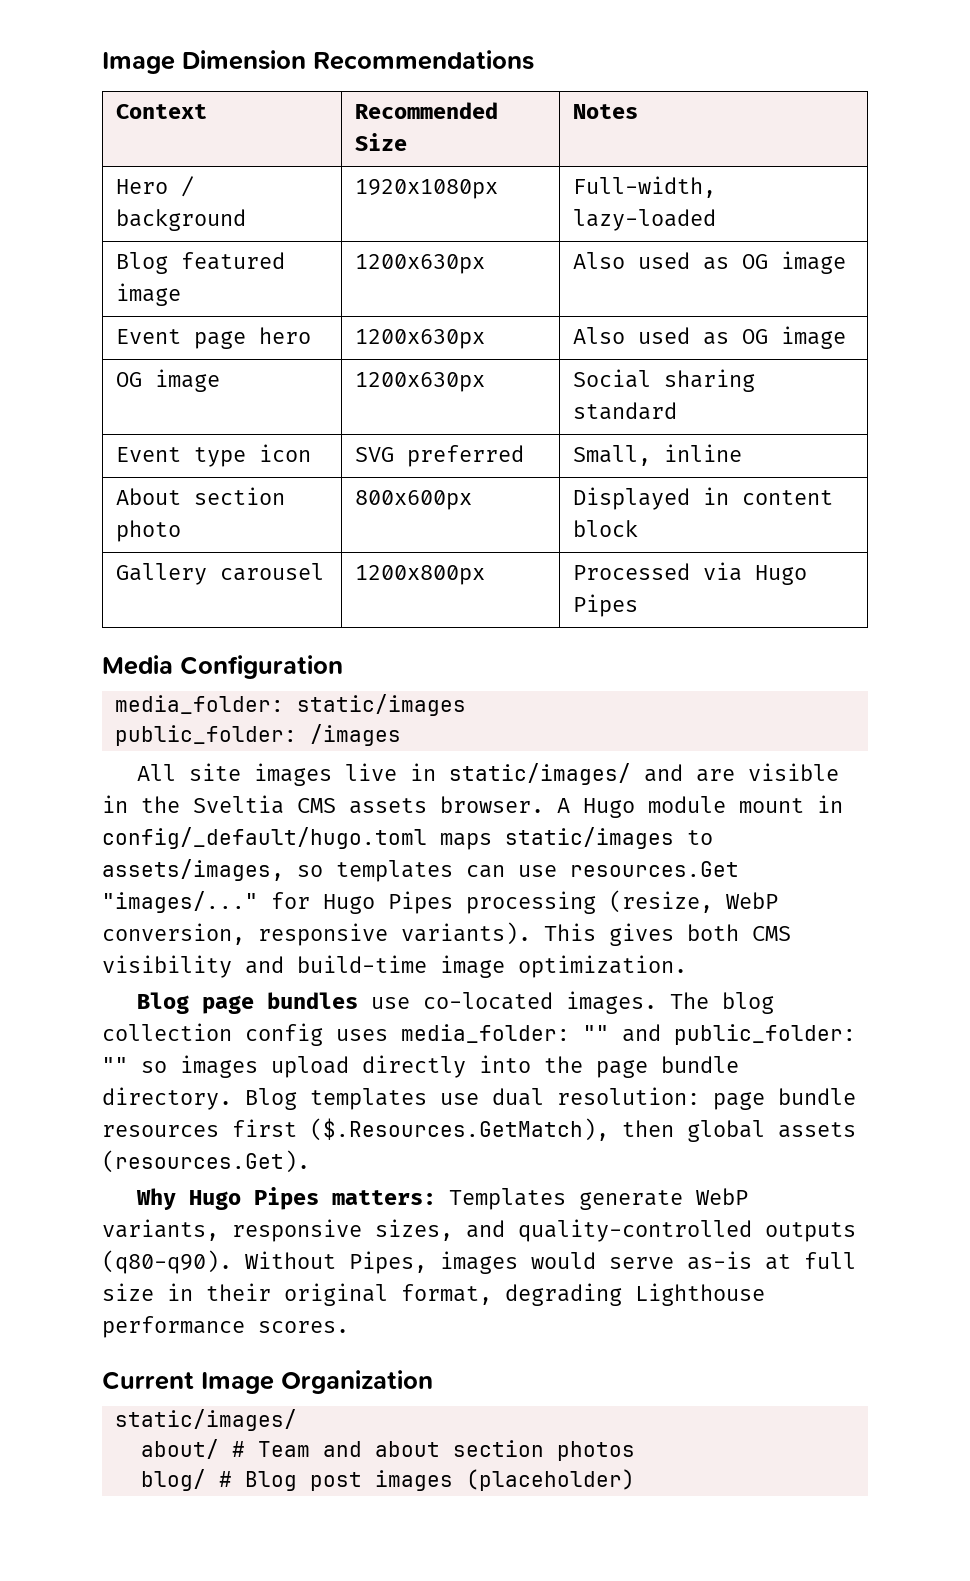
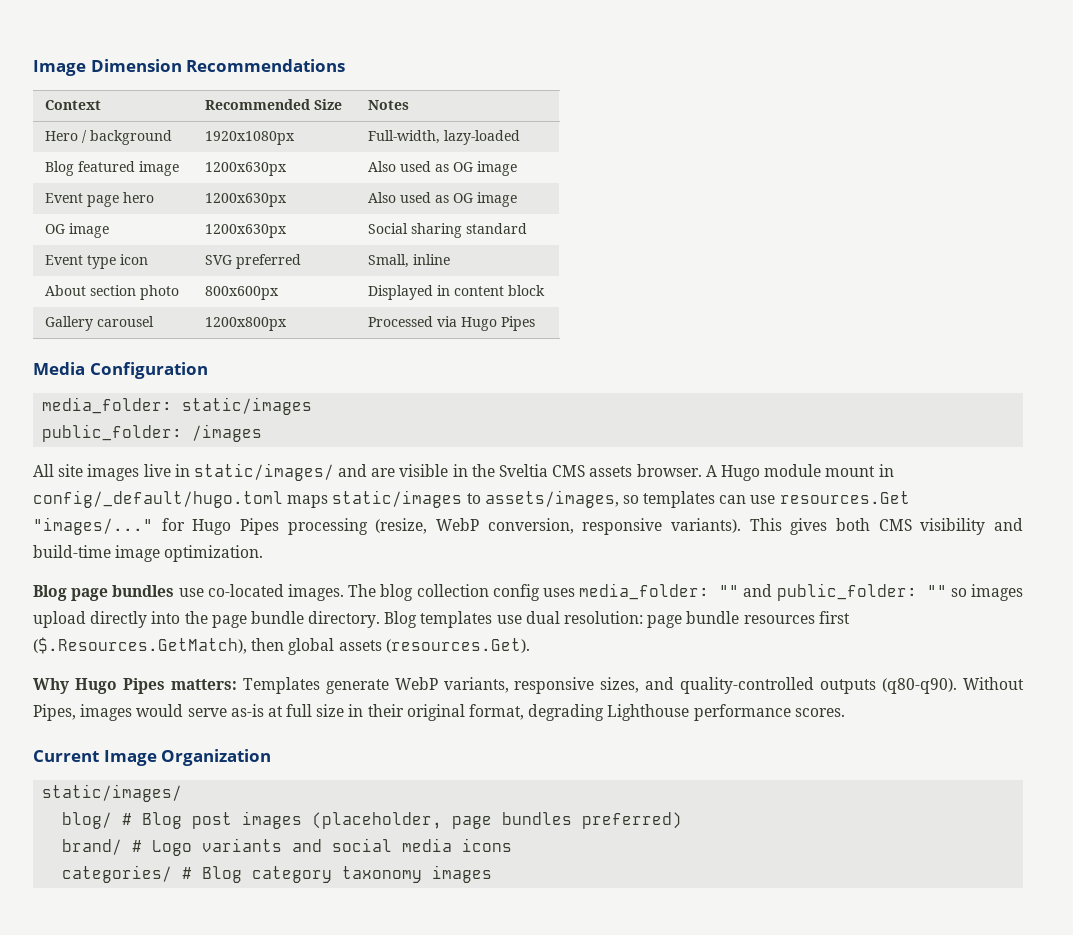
[140,1439,635,1461] // about/ # Team and about section photos -> (183, 793) none
[465,1469,635,1491] (placeholder) -> [312,812,683,829] [62,838,513,856] [62,865,493,883] (placeholder, page bundles preferred) // brand/ # Logo variants and social media icons // categories/ # Blog category taxonomy images

